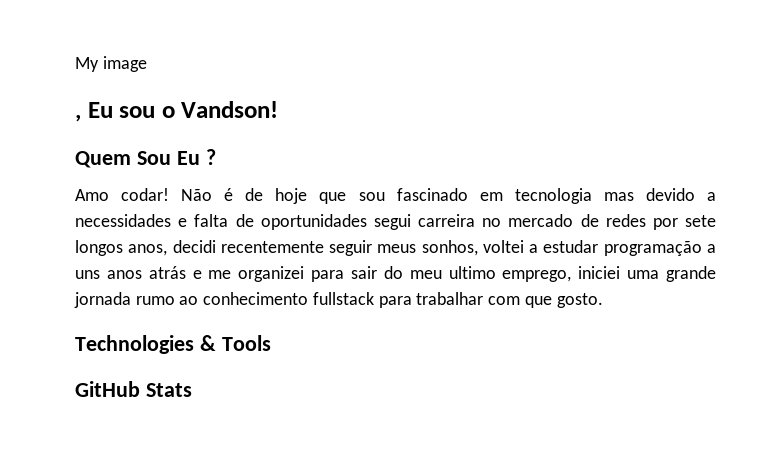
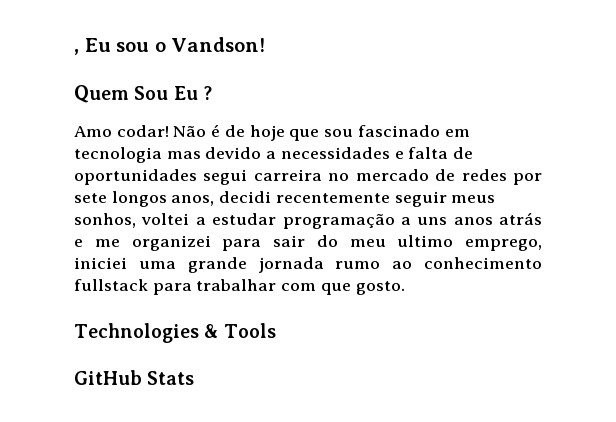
[75,56,147,72] My image // -> (74, 52) none

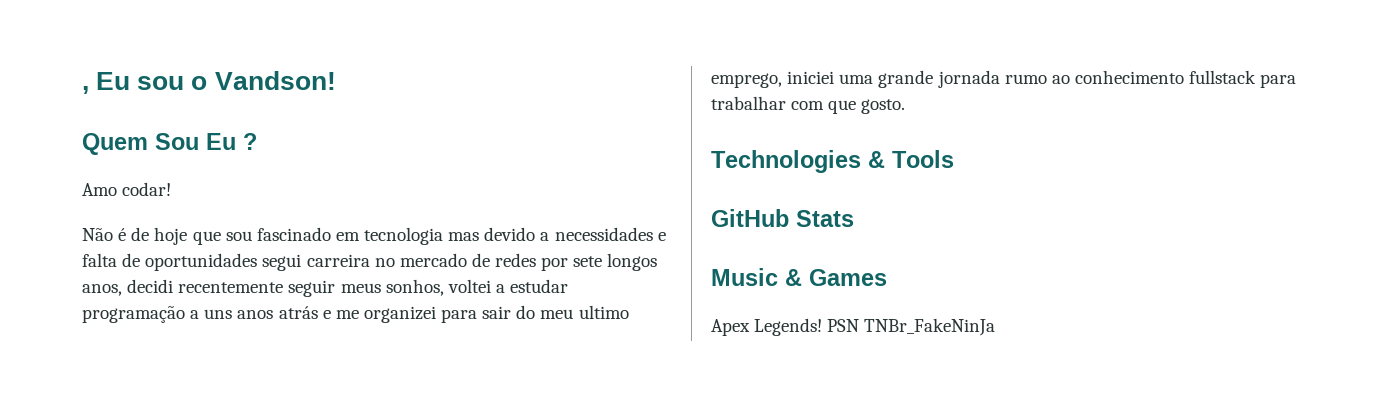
(169, 131) none -> (172, 189) //
(195, 378) none -> [711,268,887,286] [711,318,996,336] // Music & Games // Apex Legends! PSN TNBr_FakeNinJa

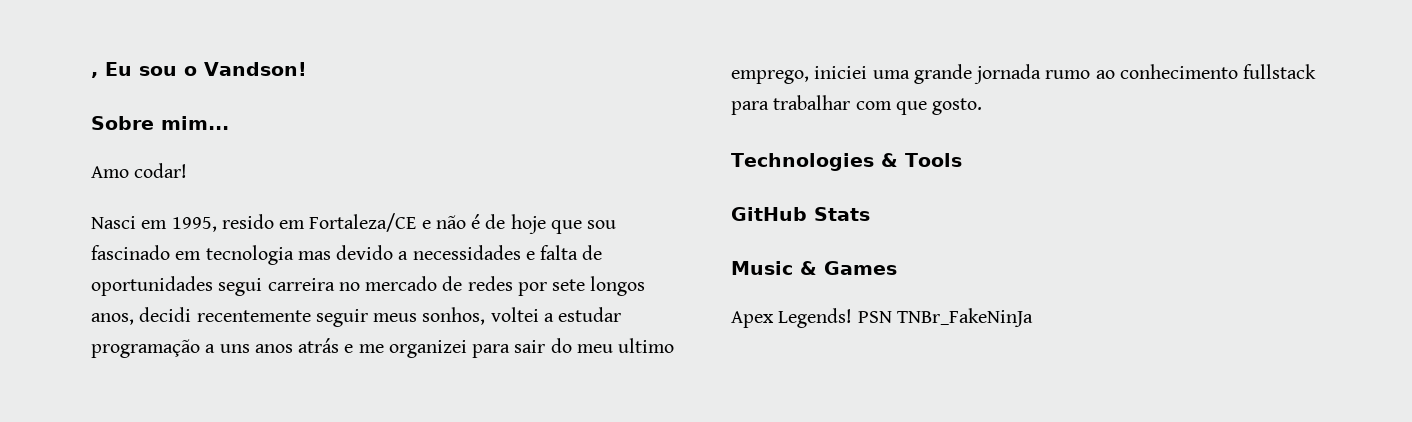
[82,133,257,155] [82,182,172,196] [82,228,113,241] Quem Sou Eu ? // Amo codar! // Não -> [91,116,229,130] [91,163,188,178] [91,213,466,232] Sobre mim... // Amo codar! // Nasci em 1995, resido em Fortaleza/CE e não

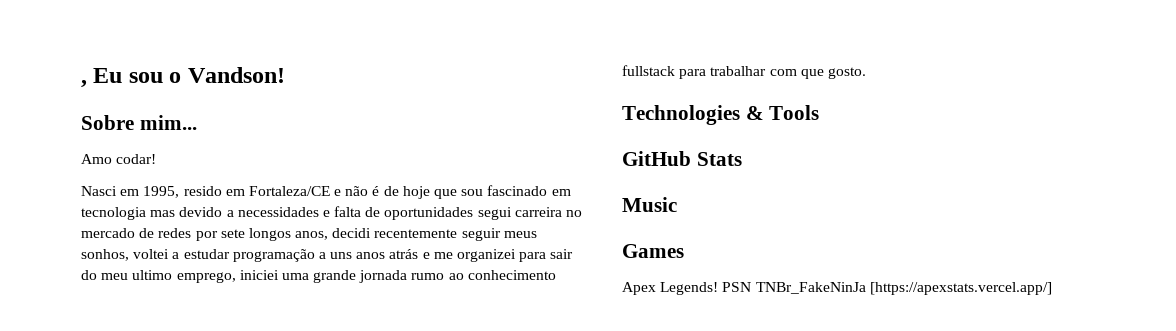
[800,261,817,275] & -> (677, 204) //
(1033, 317) none -> [869,282,1052,295] [https://apexstats.vercel.app/]

